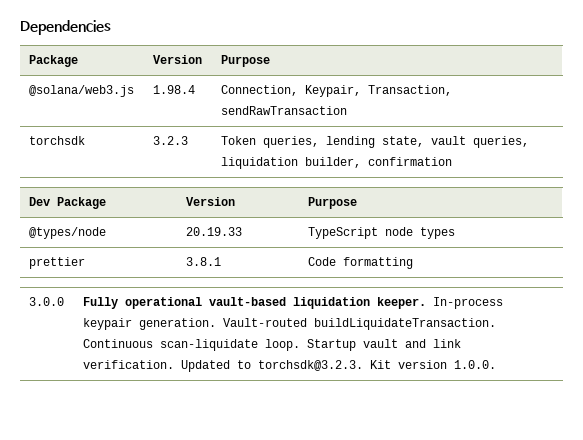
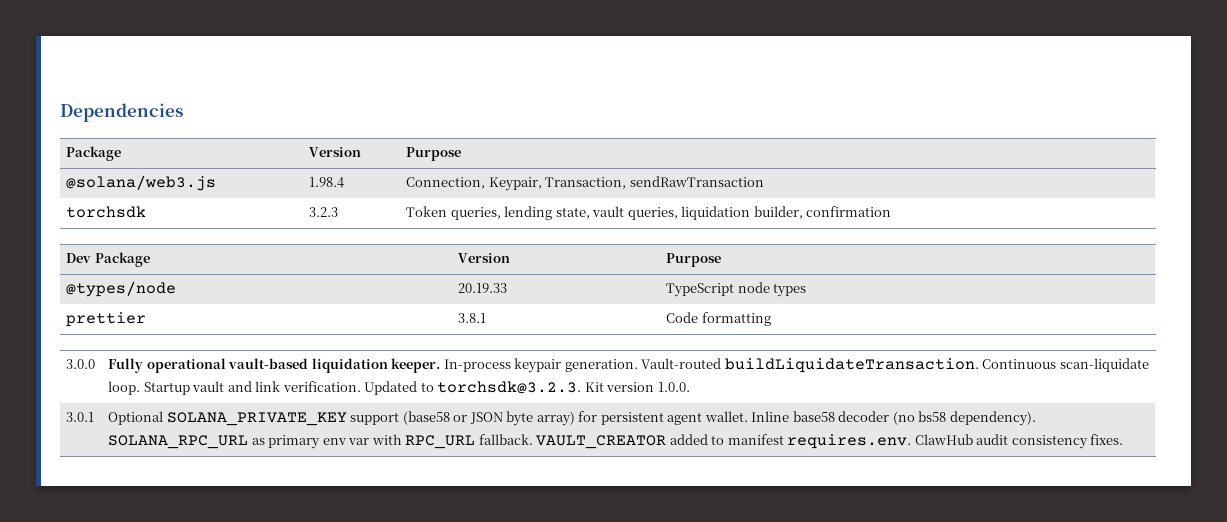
(497, 364) none -> [66,412,95,422] [108,411,1036,426] [108,434,1124,449] // 3.0.1 | Optional SOLANA_PRIVATE_KEY support (base58 or JSON byte array) for persistent agent wallet. Inline base58 decoder (no bs58 dependency). SOLANA_RPC_URL as primary env var with RPC_URL fallback. VAULT_CREATOR added to manifest requires.env. ClawHub audit consistency fixes.

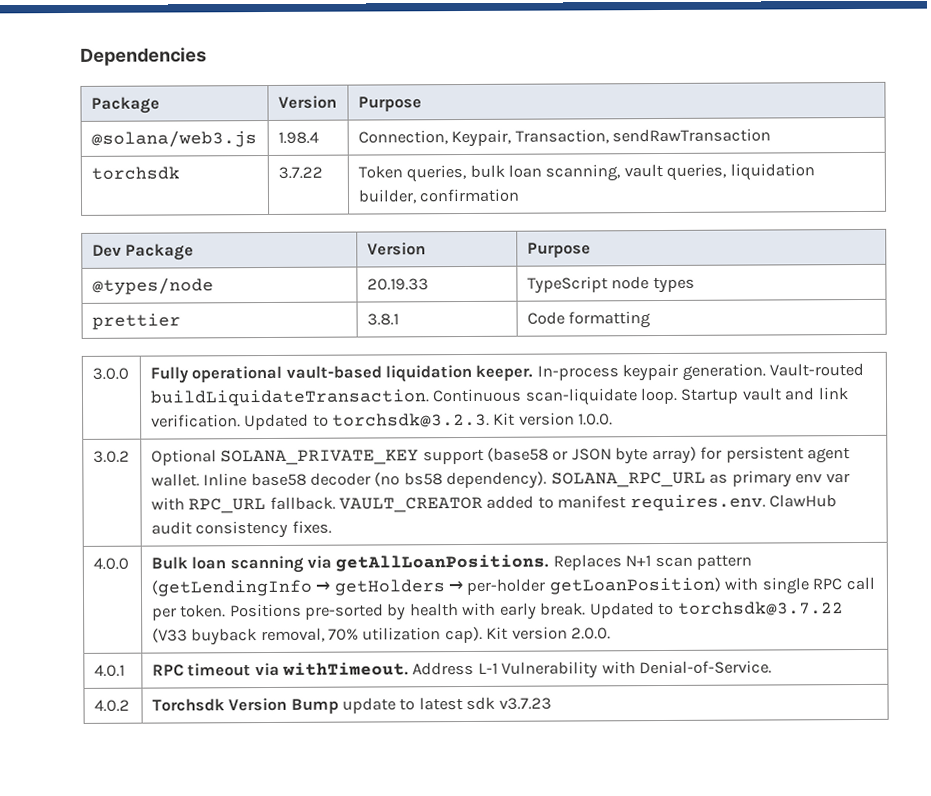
[309,207,339,217] 3.2.3 -> [277,166,323,179] 3.7.22
[504,206,590,220] lending state, -> [469,164,621,182] bulk loan scanning,
[66,412,95,422] 3.0.1 -> [92,450,130,463] 3.0.2
(1124, 439) none -> [92,557,129,570] [150,554,753,574] [150,576,875,597] [151,601,844,621] [151,626,612,646] [93,664,125,677] [151,660,773,679] [93,699,130,712] [151,696,552,714] // 4.0.0 | Bulk loan scanning via getAllLoanPositions. Replaces N+1 scan pattern (getLendingInfo → getHolders → per-holder getLoanPosition) with single RPC call per token. Positions pre-sorted by health with early break. Updated to torchsdk@3.7.22 (V33 buyback removal, 70% utilization cap). Kit version 2.0.0. // 4.0.1 | RPC timeout via withTimeout. Address L-1 Vulnerability with Denial-of-Service. // 4.0.2 | Torchsdk Version Bump update to latest sdk v3.7.23

